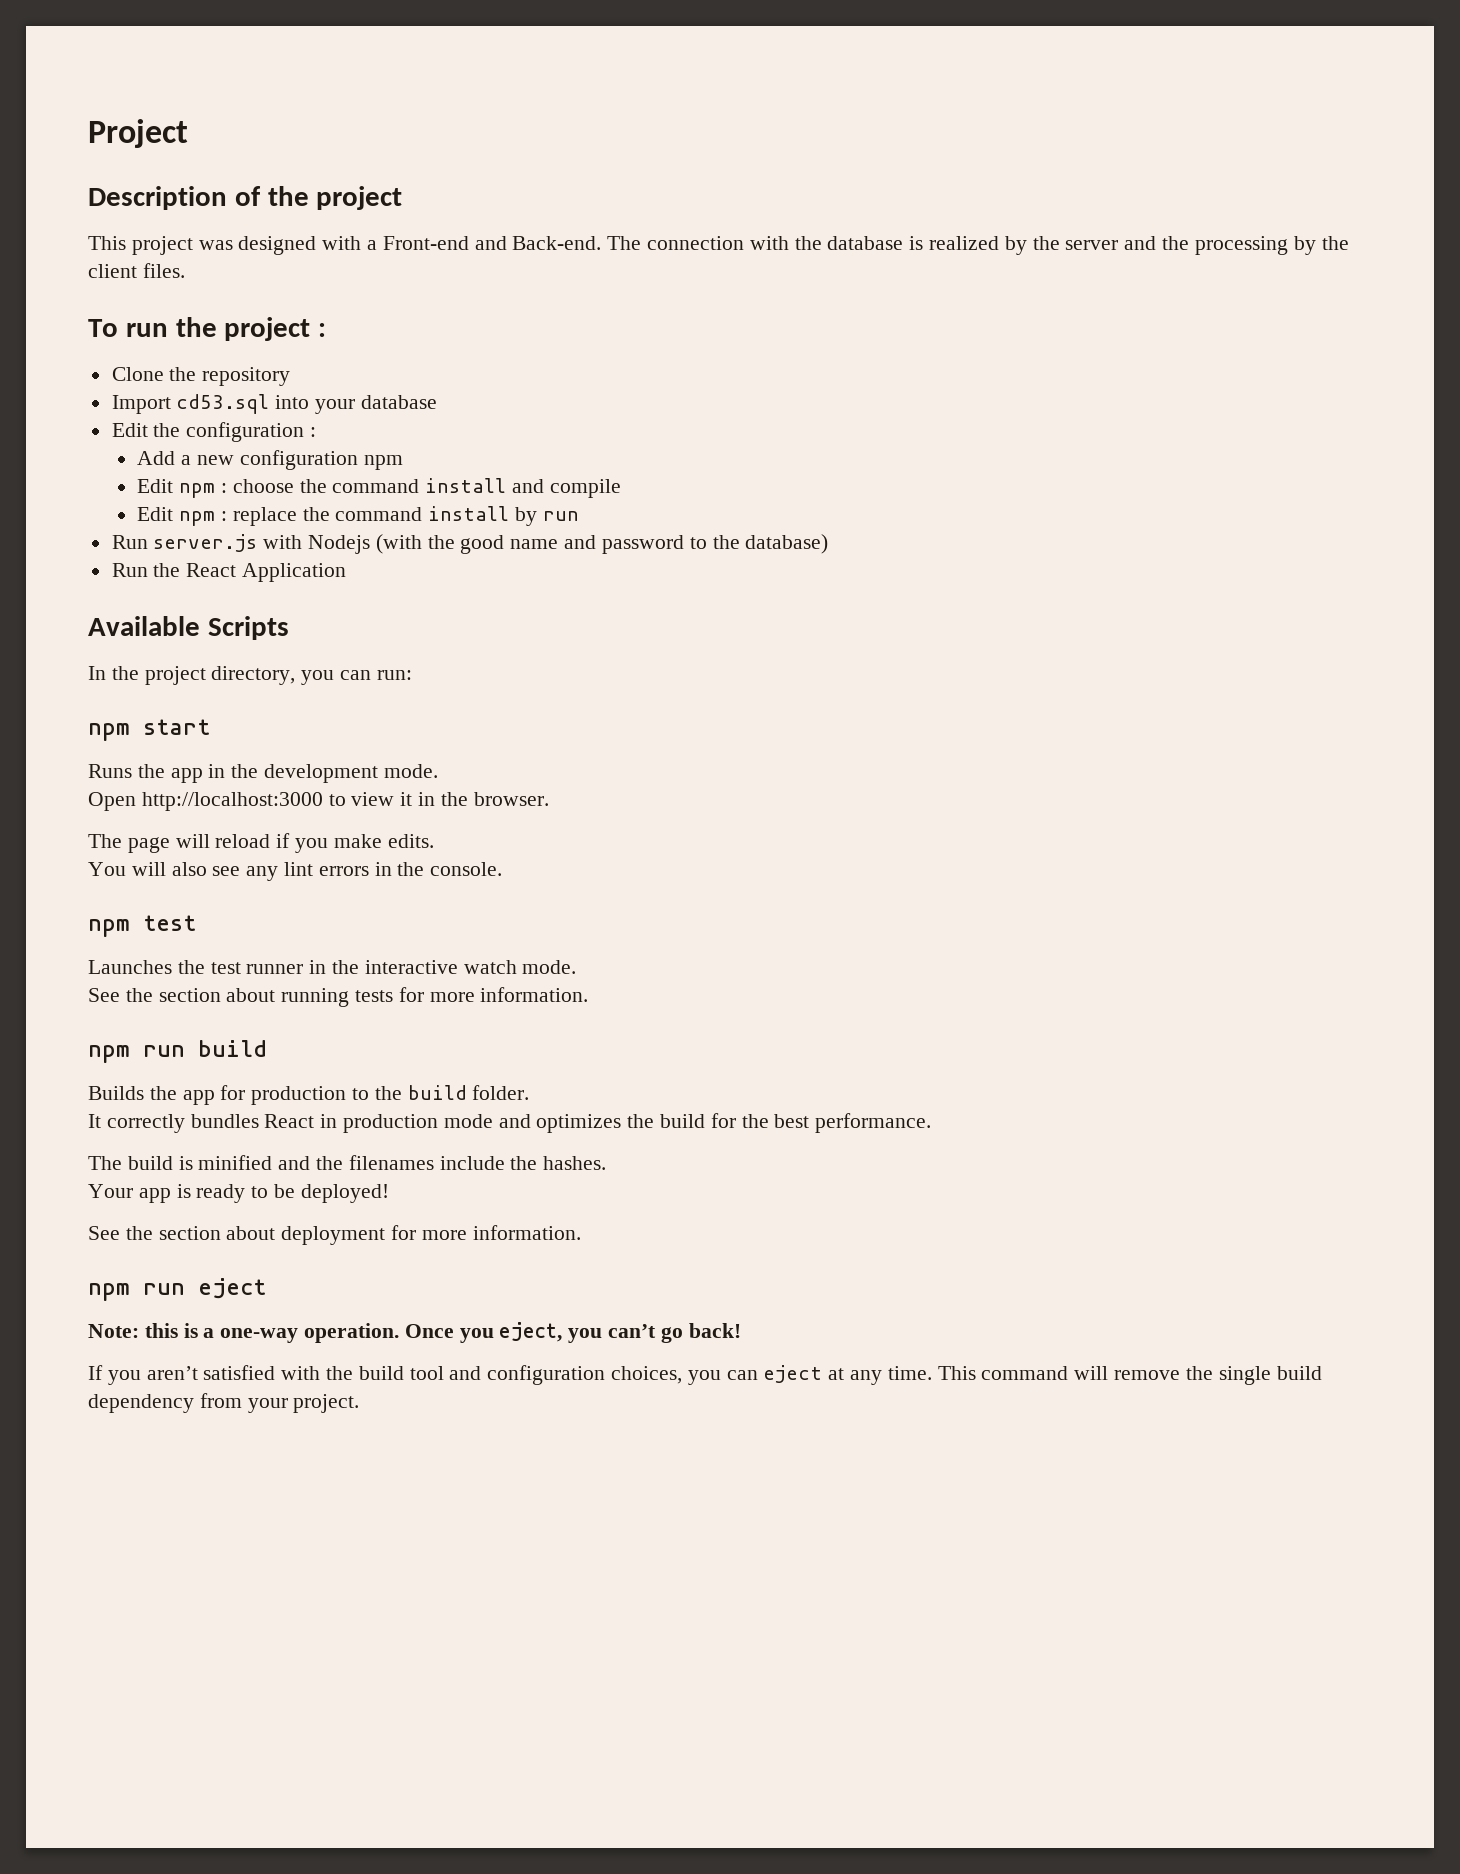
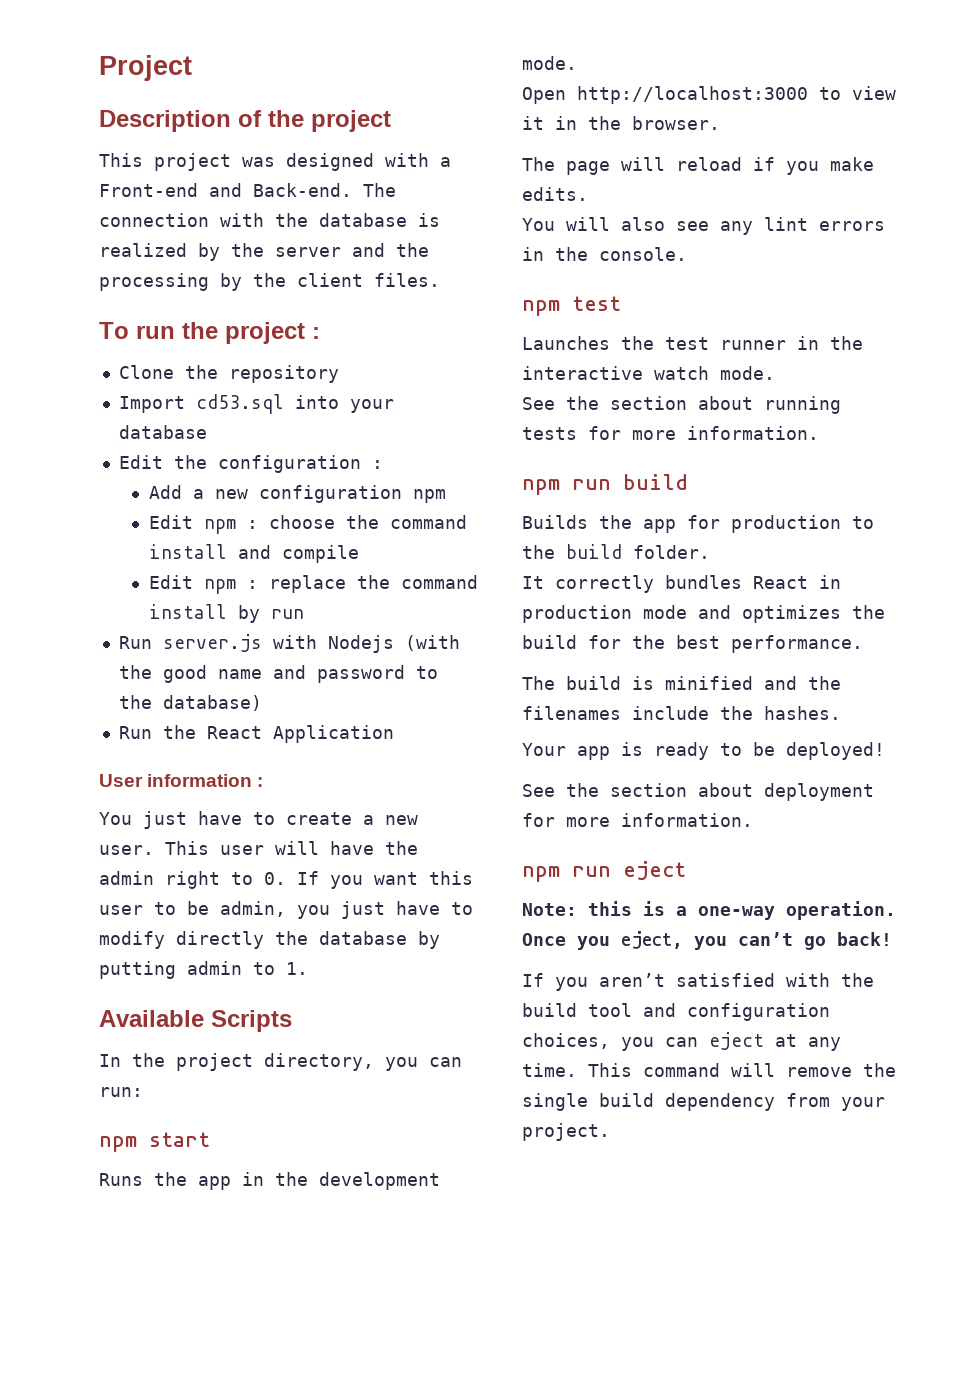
(347, 572) none -> [99,774,264,787] [99,811,418,829] [99,841,418,855] [99,871,473,889] [99,901,473,919] [99,931,440,949] [99,961,308,979] // User information : // You just have to create a new user. This user will have the admin right to 0. If you want this user to be admin, you just have to modify directly the database by putting admin to 1.

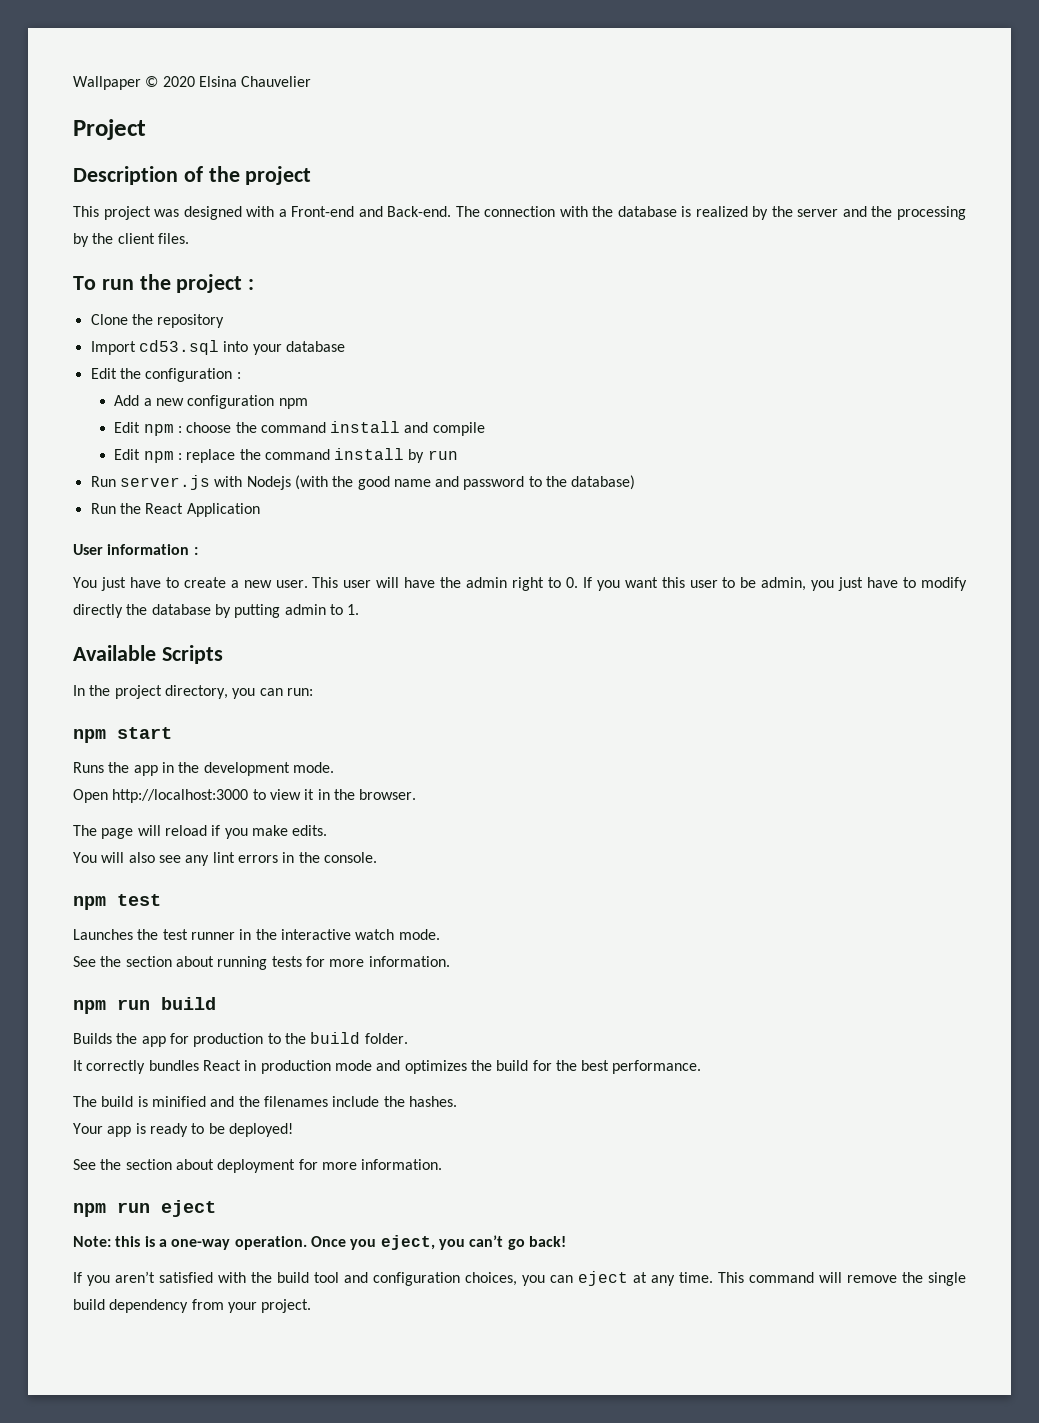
(99, 68) none -> [73,76,312,90] Wallpaper © 2020 Elsina Chauvelier //

